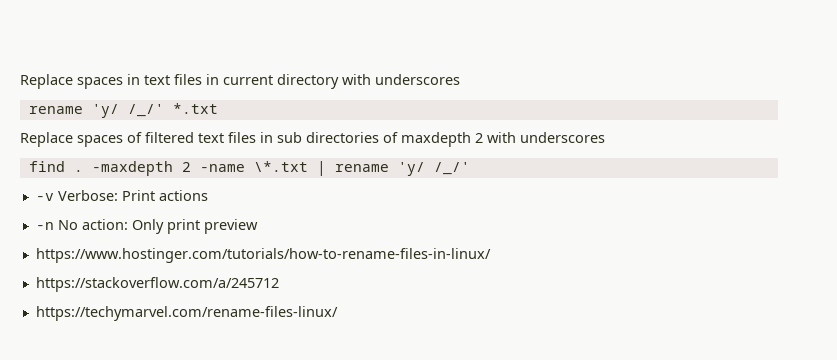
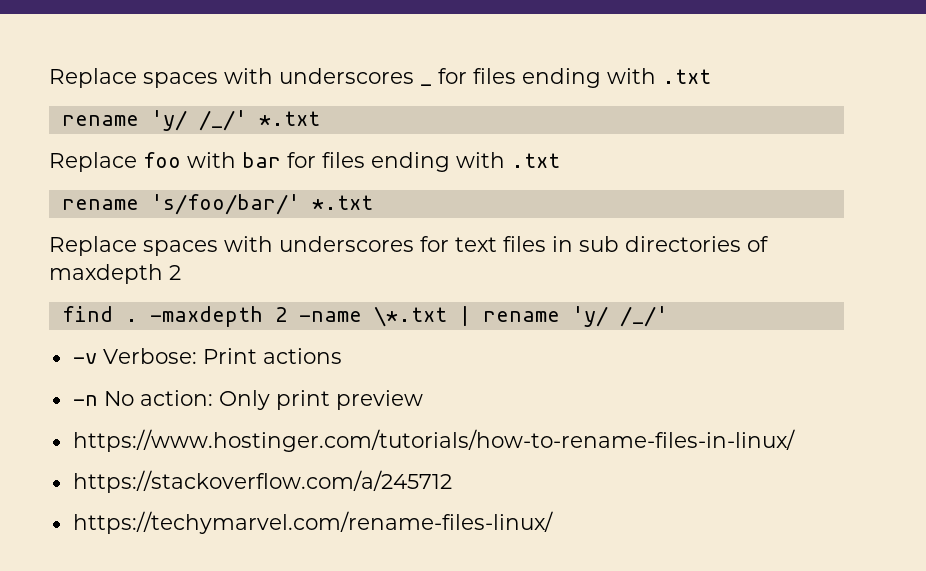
[20,74,460,89] [28,104,164,118] Replace spaces in text files in current directory with underscores // rename 'y/ /_/' -> [49,68,414,88] [420,84,432,86] [438,68,711,88] [61,110,320,131] [49,152,560,172] [61,194,300,215] Replace spaces with underscores _ for files ending with .txt // rename 'y/ /_/' *.txt // Replace foo with bar for files ending with .txt // rename 's/foo/bar/'
[127,132,194,143] of filtered -> [224,236,449,252] with underscores for
[487,132,605,143] with underscores -> (181, 272) none

